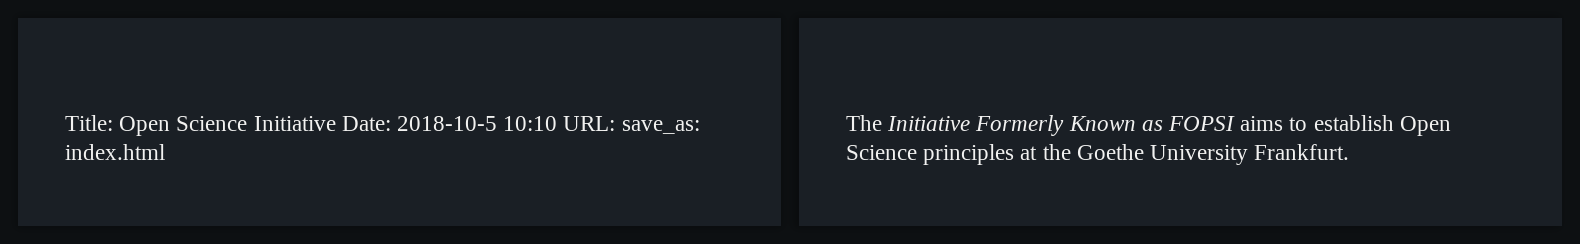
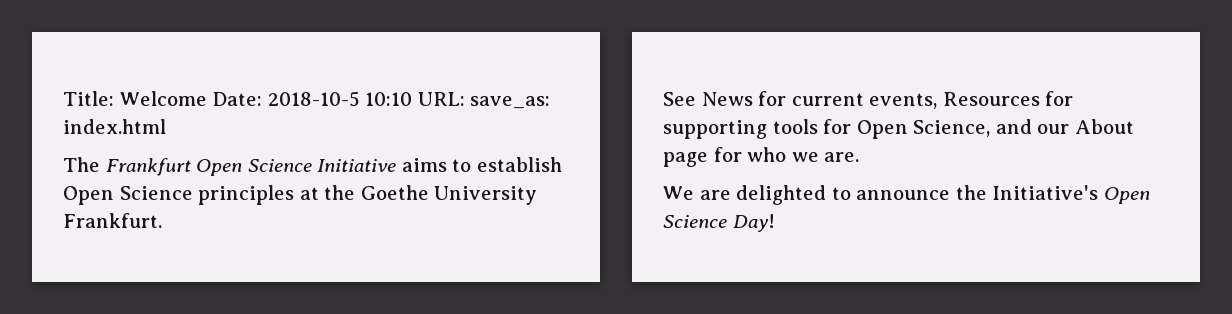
[119,116,336,136] Open Science Initiative -> [119,91,207,106] Welcome
[887,115,1236,136] Initiative Formerly Known as FOPSI -> [105,158,397,176] Frankfurt Open Science Initiative
(1350, 152) none -> [663,91,1074,109] [663,119,1134,139] [663,147,860,167] [663,185,1150,205] [663,214,775,232] // See News for current events, Resources for supporting tools for Open Science, and our About page for who we are. // We are delighted to announce the Initiative's Open Science Day!

